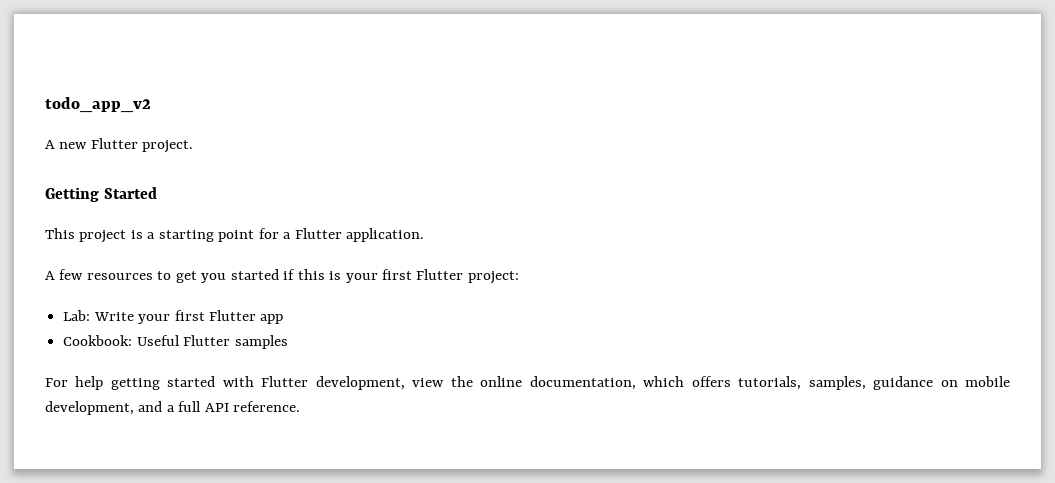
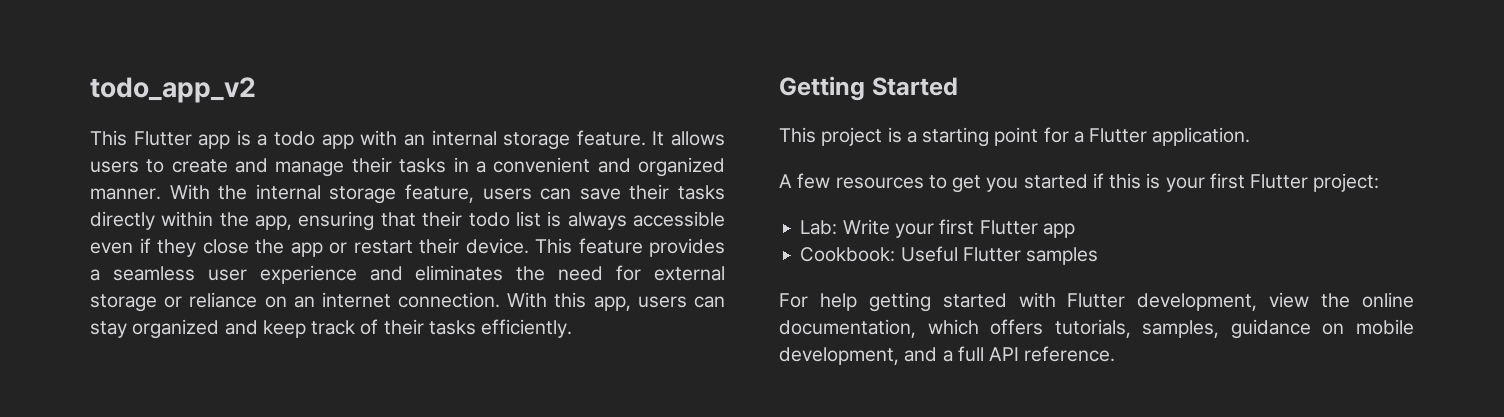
[45,138,194,153] A new Flutter project. -> [90,130,725,150] [90,157,726,177] [90,184,726,204] [90,211,726,231] [90,238,725,257] [90,265,726,284] [90,292,725,312] [90,319,573,339] This Flutter app is a todo app with an internal storage feature. It allows users to create and manage their tasks in a convenient and organized manner. With the internal storage feature, users can save their tasks directly within the app, ensuring that their todo list is always accessible even if they close the app or restart their device. This feature provides a seamless user experience and eliminates the need for external storage or reliance on an internet connection. With this app, users can stay organized and keep track of their tasks efficiently.

